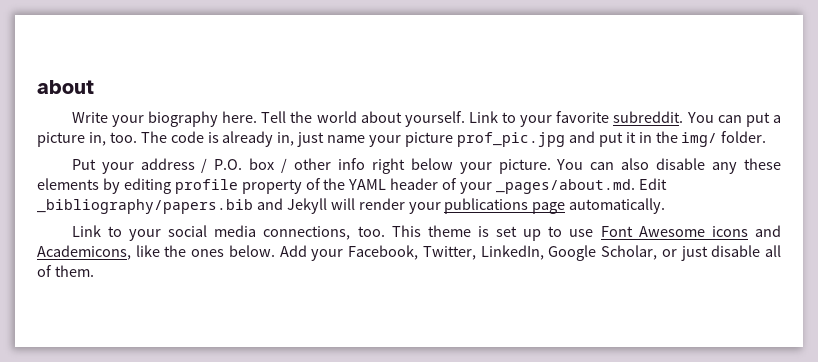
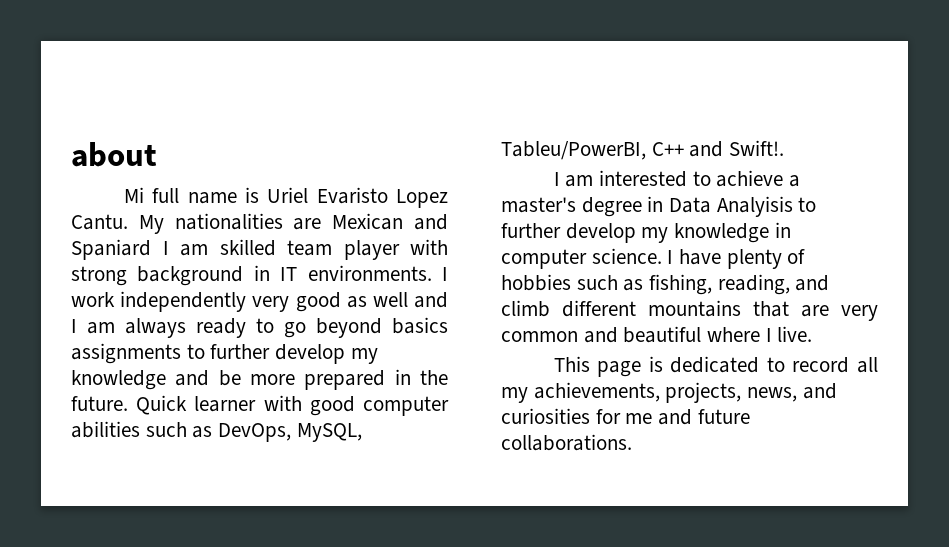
[71,111,782,127] [37,131,767,147] [71,158,781,174] [37,178,667,194] [37,198,666,214] [71,225,781,241] [37,245,782,261] [37,265,94,277] Write your biography here. Tell the world about yourself. Link to your favorite subreddit. You can put a picture in, too. The code is already in, just name your picture prof_pic.jpg and put it in the img/ folder. // Put your address / P.O. box / other info right below your picture. You can also disable any these elements by editing profile property of the YAML header of your _pages/about.md. Edit _bibliography/papers.bib and Jekyll will render your publications page automatically. // Link to your social media connections, too. This theme is set up to use Font Awesome icons and Academicons, like the ones below. Add your Facebook, Twitter, LinkedIn, Google Scholar, or just disable all of them. -> [123,187,448,208] [71,213,448,234] [71,239,448,260] [71,265,448,286] [71,291,449,312] [71,317,448,338] [71,343,378,364] [71,369,448,390] [71,395,449,416] [71,421,362,442] [501,140,785,160] [553,170,801,187] [501,196,817,217] [501,222,791,243] [501,248,806,269] [501,274,830,295] [501,300,878,321] [501,326,813,343] [553,356,878,377] [501,382,837,403] [501,408,750,425] [501,434,632,451] Mi full name is Uriel Evaristo Lopez Cantu. My nationalities are Mexican and Spaniard I am skilled team player with strong background in IT environments. I work independently very good as well and I am always ready to go beyond basics assignments to further develop my knowledge and be more prepared in the future. Quick learner with good computer abilities such as DevOps, MySQL, Tableu/PowerBI, C++ and Swift!. // I am interested to achieve a master's degree in Data Analyisis to further develop my knowledge in computer science. I have plenty of hobbies such as fishing, reading, and climb different mountains that are very common and beautiful where I live. // This page is dedicated to record all my achievements, projects, news, and curiosities for me and future collaborations.

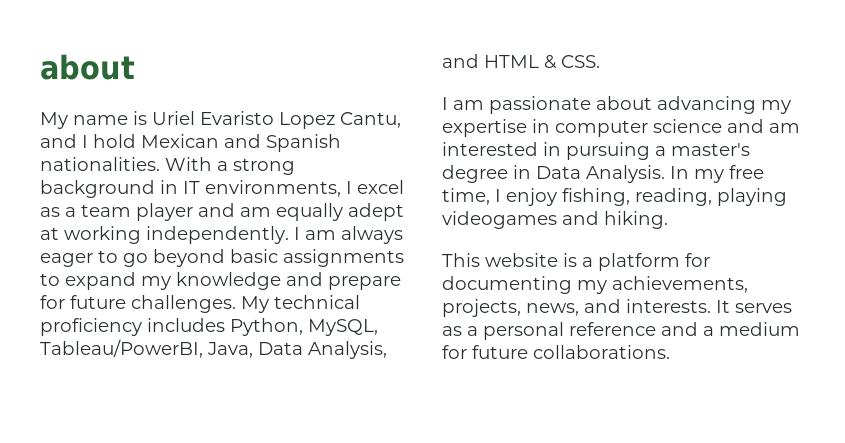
[123,187,180,203] Mi full -> [40,112,68,129] My
[71,213,448,234] [71,239,448,260] [71,265,448,286] [71,291,449,312] Cantu. My nationalities are Mexican and Spaniard I am skilled team player with strong background in IT environments. I work independently very good as well and -> [340,112,401,128] [40,134,341,152] [40,157,295,175] [40,180,404,198] [40,203,404,221] [40,226,289,244] Cantu, and I hold Mexican and Spanish nationalities. With a strong background in IT environments, I excel as a team player and am equally adept at working independently.
[196,318,246,338] ready -> [40,253,93,267] eager
[392,317,448,334] basics -> [230,249,278,263] basic
[210,344,346,364] further develop -> [65,272,136,290] expand
[218,369,448,390] [71,395,449,416] [71,421,362,442] [501,140,785,160] [553,170,784,187] be more prepared in the future. Quick learner with good computer abilities such as DevOps, MySQL, Tableu/PowerBI, C++ and Swift!. // I am interested to achieve -> [328,276,401,290] [40,295,360,313] [40,318,378,336] [40,339,387,359] [442,54,600,69] [442,96,791,114] [442,119,800,137] [442,142,650,160] prepare for future challenges. My technical proficiency includes Python, MySQL, Tableau/PowerBI, Java, Data Analysis, and HTML & CSS. // I am passionate about advancing my expertise in computer science and am interested in pursuing
[716,196,817,217] [501,222,791,243] [501,248,806,269] [501,274,830,295] [501,300,878,321] [501,326,813,343] [553,356,878,377] Analyisis to further develop my knowledge in computer science. I have plenty of hobbies such as fishing, reading, and climb different mountains that are very common and beautiful where I live. // This page is dedicated to record all -> [586,165,764,183] [442,188,787,206] [442,211,668,229] [442,253,710,271] [442,276,572,294] Analysis. In my free time, I enjoy fishing, reading, playing videogames and hiking. // This website is a platform for documenting
[501,408,693,425] curiosities for me and -> [626,299,792,313] [442,322,800,340] [442,345,467,359] interests. It serves as a personal reference and a medium for

